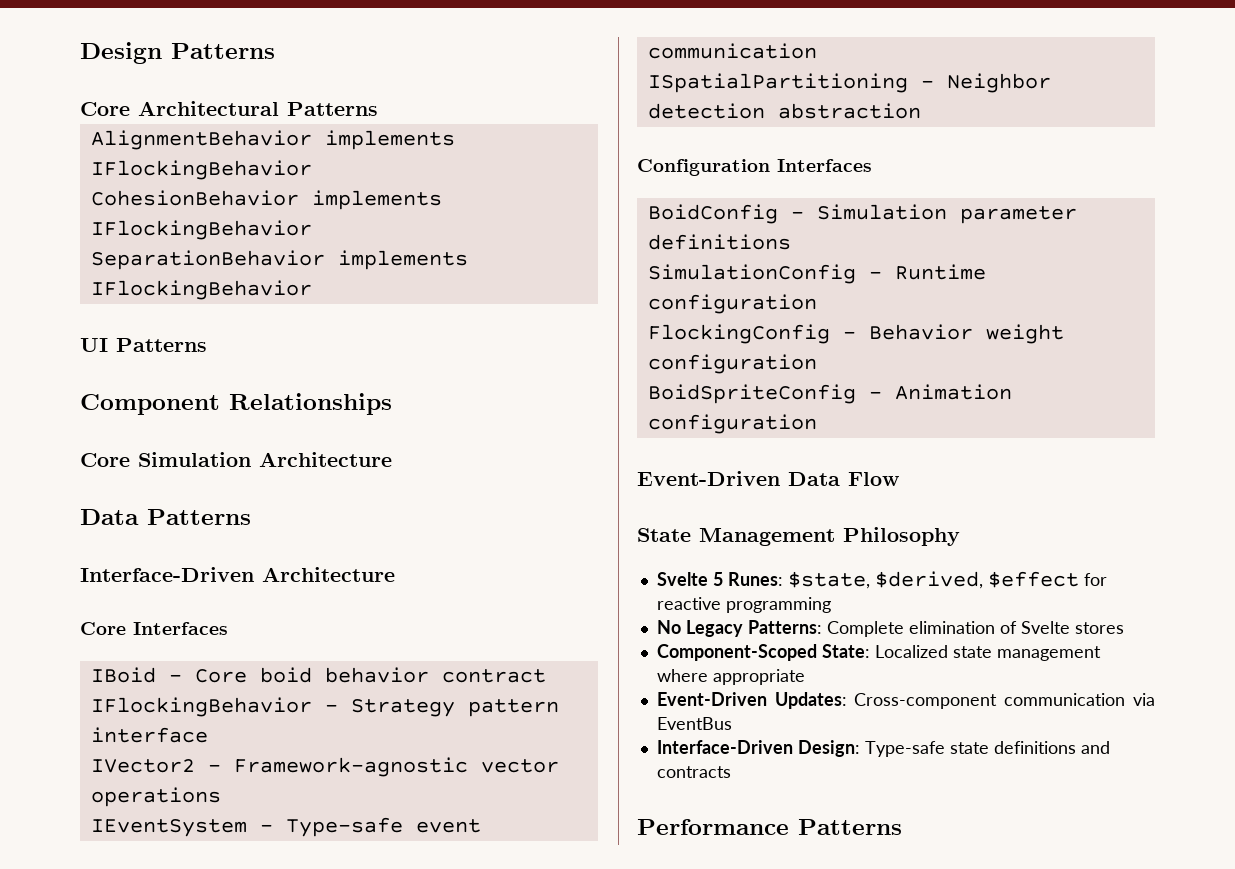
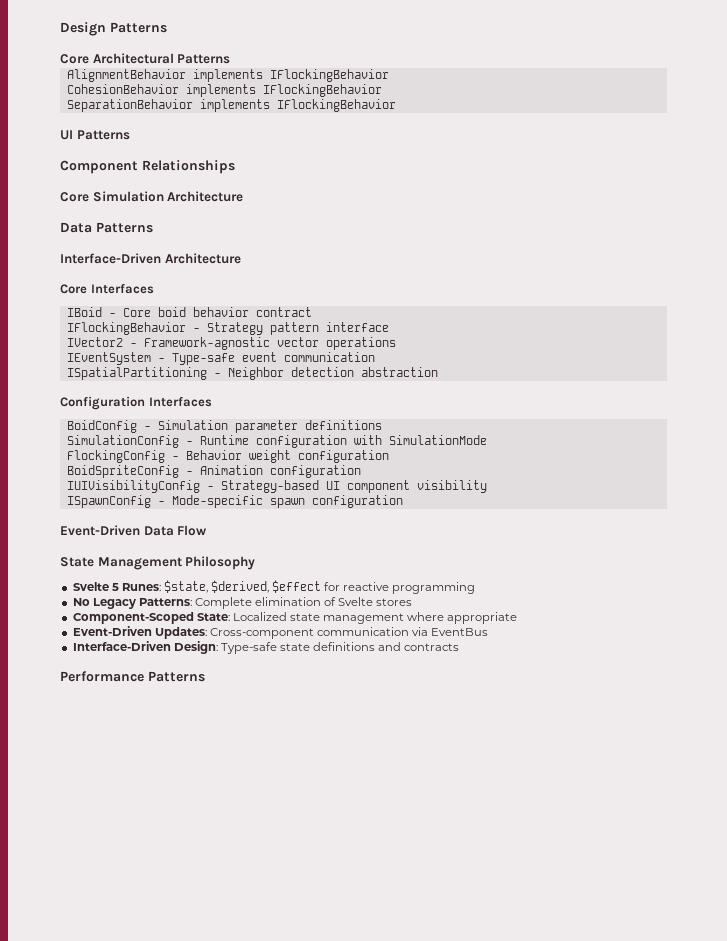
(817, 304) none -> [353,435,487,445] with SimulationMode
(817, 424) none -> [66,480,487,493] [66,495,403,508] // IUIVisibilityConfig - Strategy-based UI component visibility // ISpawnConfig - Mode-specific spawn configuration

